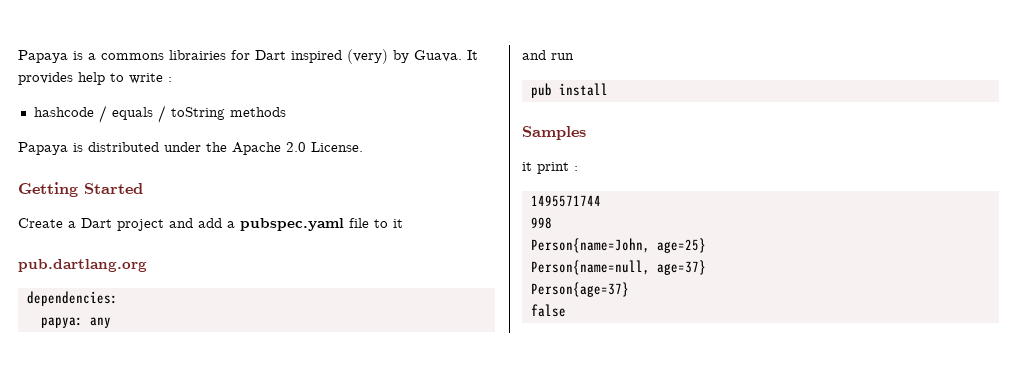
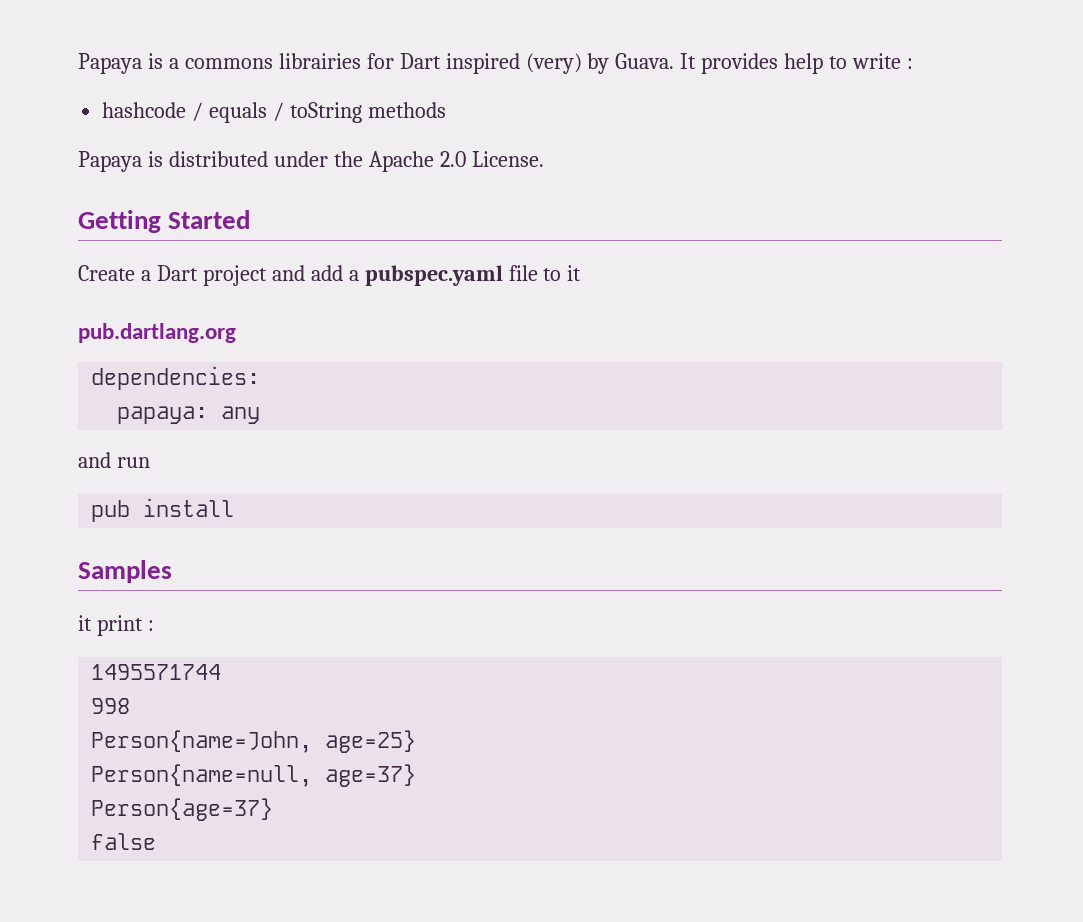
[40,317,83,328] papya: -> [117,406,209,424] papaya:

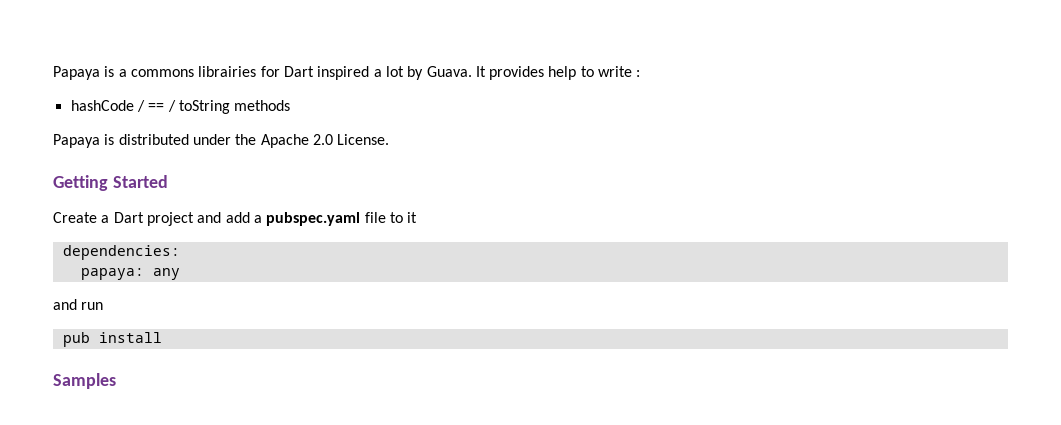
[525,53,582,74] (very) -> [373,66,404,77] a lot
[102,102,268,123] hashcode / equals -> [70,100,165,112] hashCode / ==
[78,323,236,343] // pub.dartlang.org -> (418, 217) none
[78,615,154,636] [91,664,222,680] [91,698,131,714] [91,730,417,753] [91,764,417,787] [91,798,274,821] [91,833,157,850] // it print : // 1495571744 // 998 // Person{name=John, age=25} // Person{name=null, age=37} // Person{age=37} // false -> (116, 381) none

